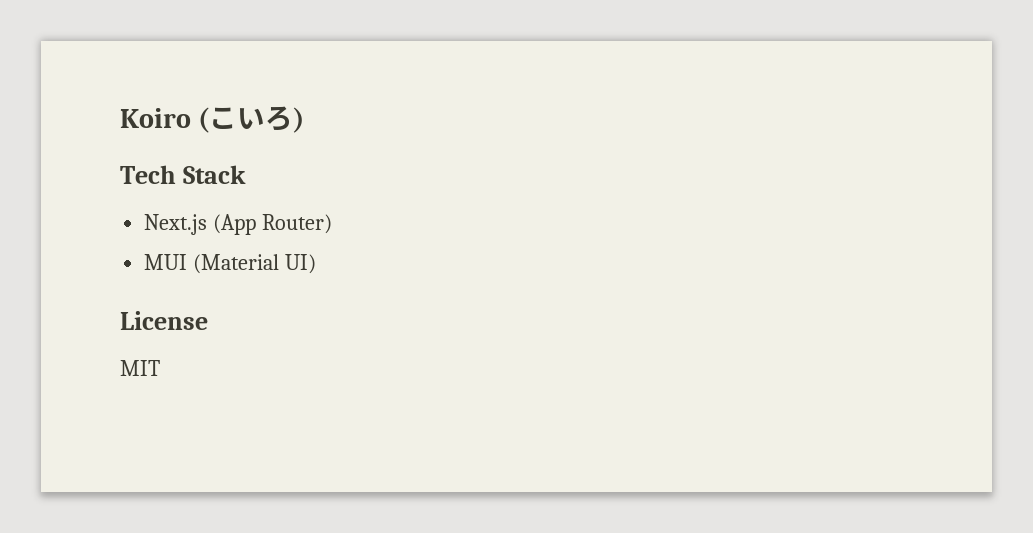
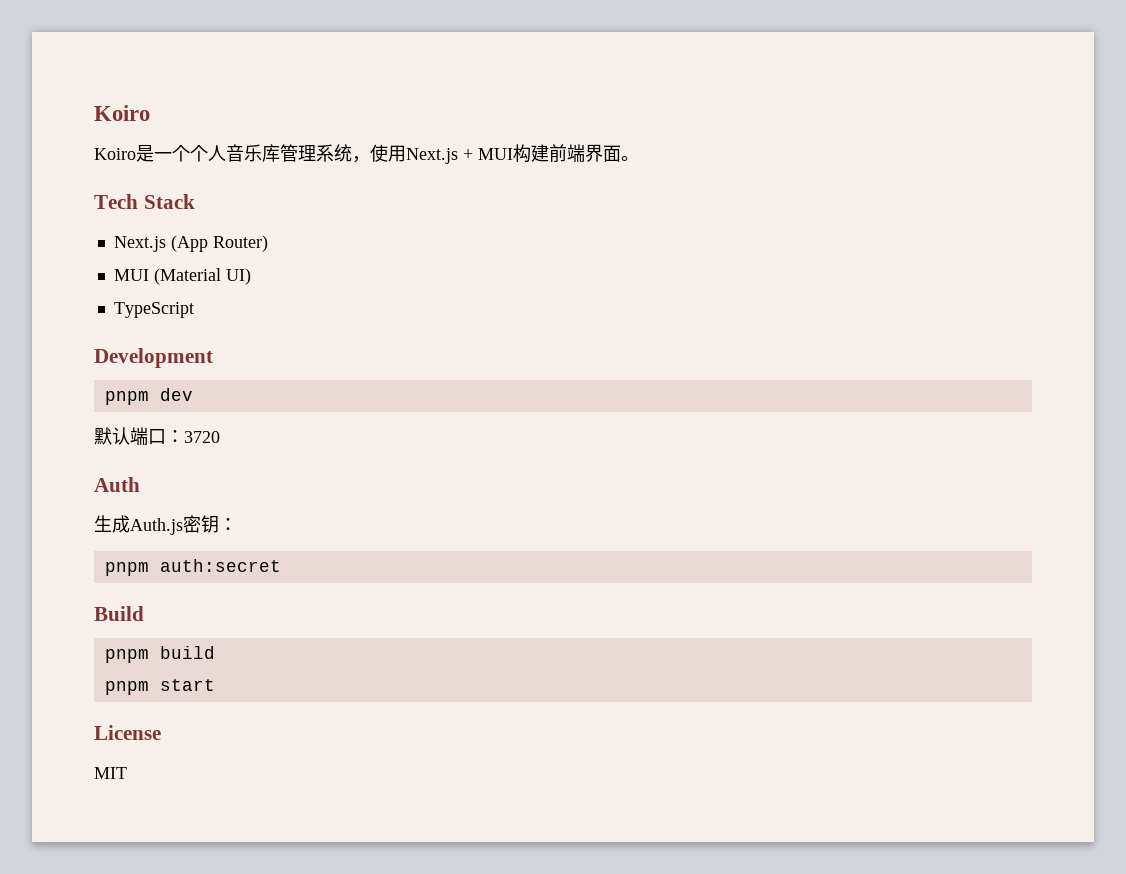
[120,106,305,133] Koiro (こいろ) -> [94,105,150,121] [94,144,639,164] Koiro // Koiro是一个个人音乐库管理系统，使用Next.js + MUI构建前端界面。
(317, 264) none -> [113,302,194,318] [94,348,213,368] [104,388,193,405] [94,427,220,445] [94,477,140,492] [94,515,237,535] [104,559,281,576] [94,606,144,621] [104,646,215,663] [104,679,215,695] // TypeScript // Development // pnpm dev // 默认端口：3720 // Auth // 生成Auth.js密钥： // pnpm auth:secret // Build // pnpm build // pnpm start

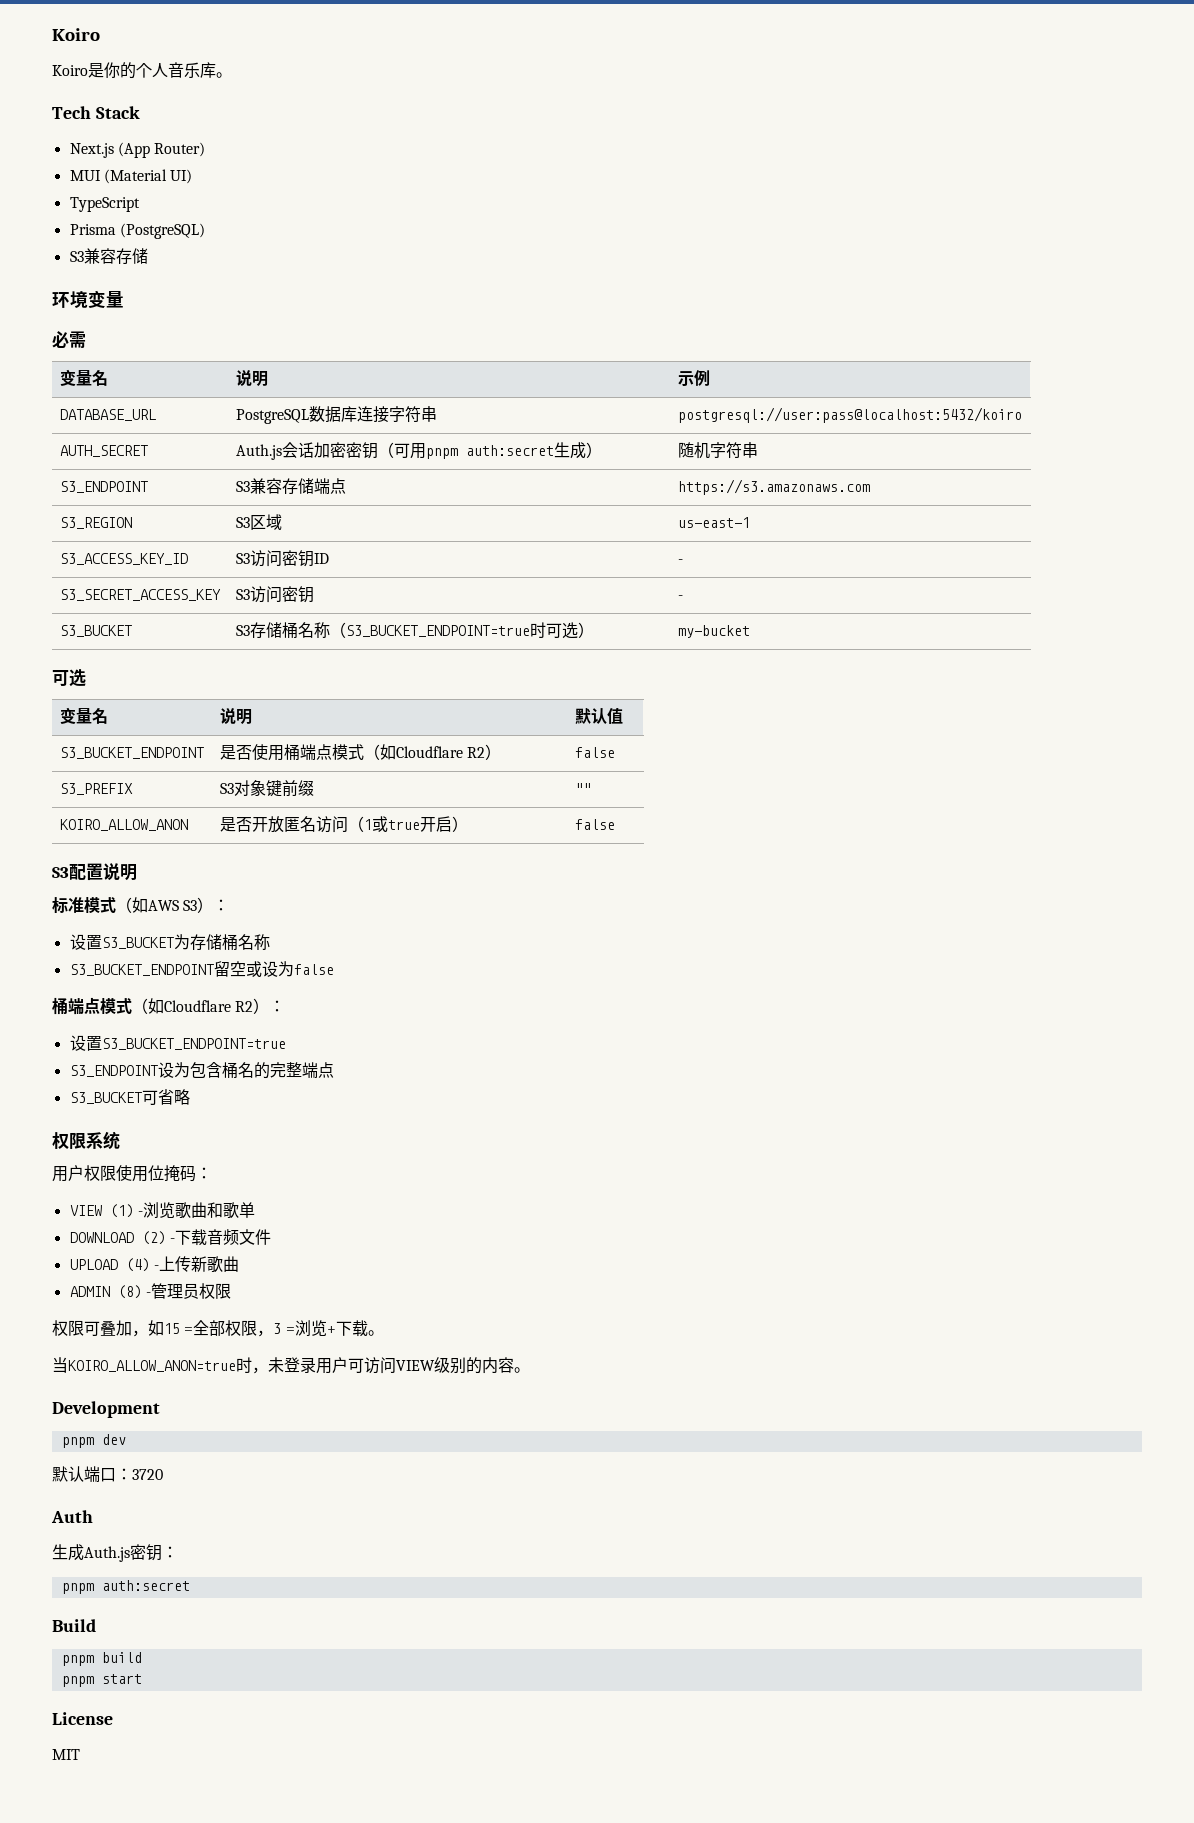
[154,145,190,162] 一个 -> [104,62,136,79] 你的
[280,144,621,164] 管理系统，使用Next.js + MUI构建前端界面 -> (216, 70) none
(194, 310) none -> [69,223,205,239] [69,248,148,264] [52,290,124,309] [52,331,86,348] [59,369,108,386] [235,370,268,387] [677,370,710,386] [59,409,156,421] [235,406,437,424] [677,407,1022,423] [59,445,148,457] [235,442,602,460] [677,442,758,459] [59,481,148,493] [235,478,346,494] [677,479,870,495] [59,517,132,529] [235,514,282,530] [677,517,750,528] [59,553,188,565] [235,550,329,567] [677,559,683,564] [59,589,221,601] [235,586,314,603] [677,595,683,600] [59,625,132,637] [235,622,594,639] [677,625,750,638] [52,669,86,687] [59,707,108,724] [219,708,252,725] [574,708,623,724] [59,747,204,759] [219,744,502,761] [574,747,615,758] [59,783,133,795] [219,780,314,797] [574,783,591,794] [59,819,188,831] [219,816,468,833] [574,819,615,830] [52,863,137,881] [52,897,230,914] [69,934,270,950] [69,961,334,977] [52,997,286,1015] [69,1035,286,1051] [69,1062,334,1079] [69,1089,190,1105] [52,1131,120,1150] [52,1165,212,1182] [69,1202,255,1219] [69,1229,271,1246] [69,1256,239,1273] [69,1283,231,1299] [52,1320,384,1337] [52,1357,530,1374] // Prisma (PostgreSQL) // S3兼容存储 // 环境变量 // 必需 // 变量名 | 说明 | 示例 // DATABASE_URL | PostgreSQL数据库连接字符串 | postgresql://user:pass@localhost:5432/koiro // AUTH_SECRET | Auth.js会话加密密钥（可用pnpm auth:secret生成） | 随机字符串 // S3_ENDPOINT | S3兼容存储端点 | https://s3.amazonaws.com // S3_REGION | S3区域 | us-east-1 // S3_ACCESS_KEY_ID | S3访问密钥ID | - // S3_SECRET_ACCESS_KEY | S3访问密钥 | - // S3_BUCKET | S3存储桶名称（S3_BUCKET_ENDPOINT=true时可选） | my-bucket // 可选 // 变量名 | 说明 | 默认值 // S3_BUCKET_ENDPOINT | 是否使用桶端点模式（如Cloudflare R2） | false // S3_PREFIX | S3对象键前缀 | "" // KOIRO_ALLOW_ANON | 是否开放匿名访问（1或true开启） | false // S3配置说明 // 标准模式（如AWS S3）： // 设置S3_BUCKET为存储桶名称 // S3_BUCKET_ENDPOINT留空或设为false // 桶端点模式（如Cloudflare R2）： // 设置S3_BUCKET_ENDPOINT=true // S3_ENDPOINT设为包含桶名的完整端点 // S3_BUCKET可省略 // 权限系统 // 用户权限使用位掩码： // VIEW (1) -浏览歌曲和歌单 // DOWNLOAD (2) -下载音频文件 // UPLOAD (4) -上传新歌曲 // ADMIN (8) -管理员权限 // 权限可叠加，如15 =全部权限，3 =浏览+下载。 // 当KOIRO_ALLOW_ANON=true时，未登录用户可访问VIEW级别的内容。

